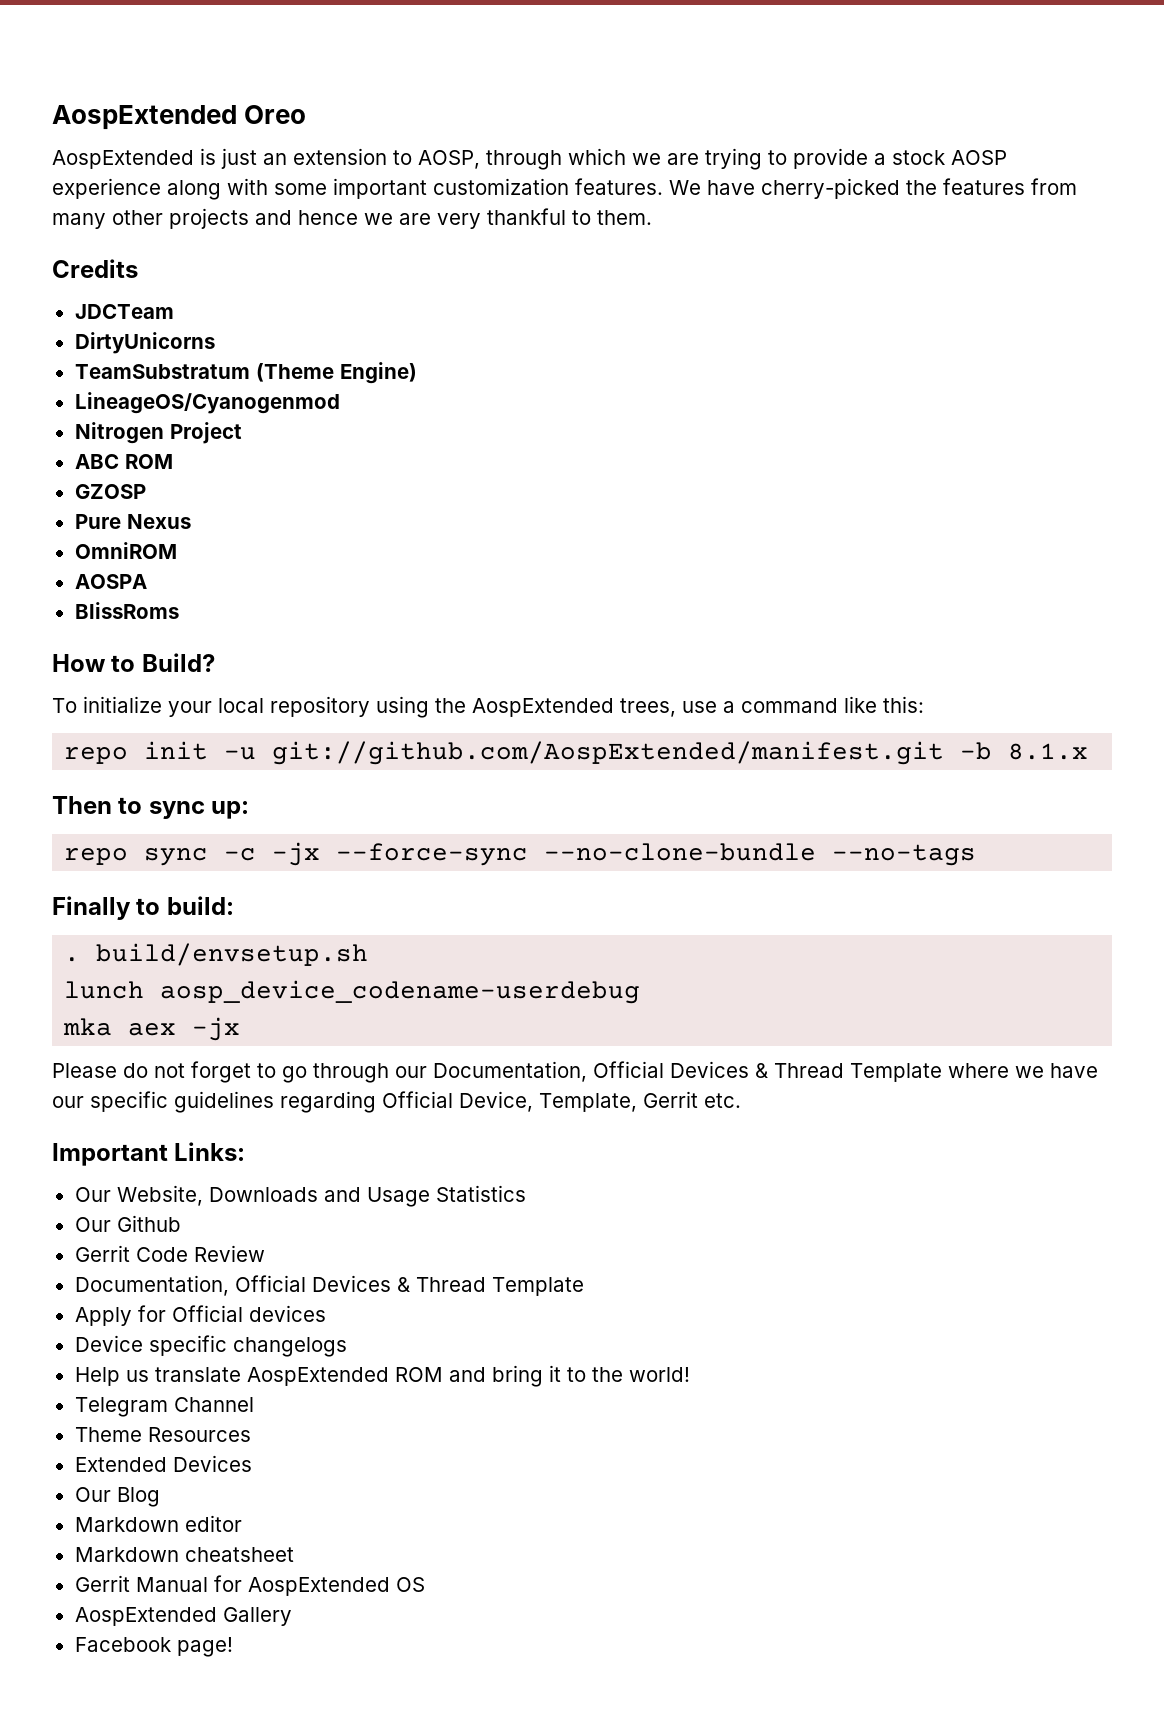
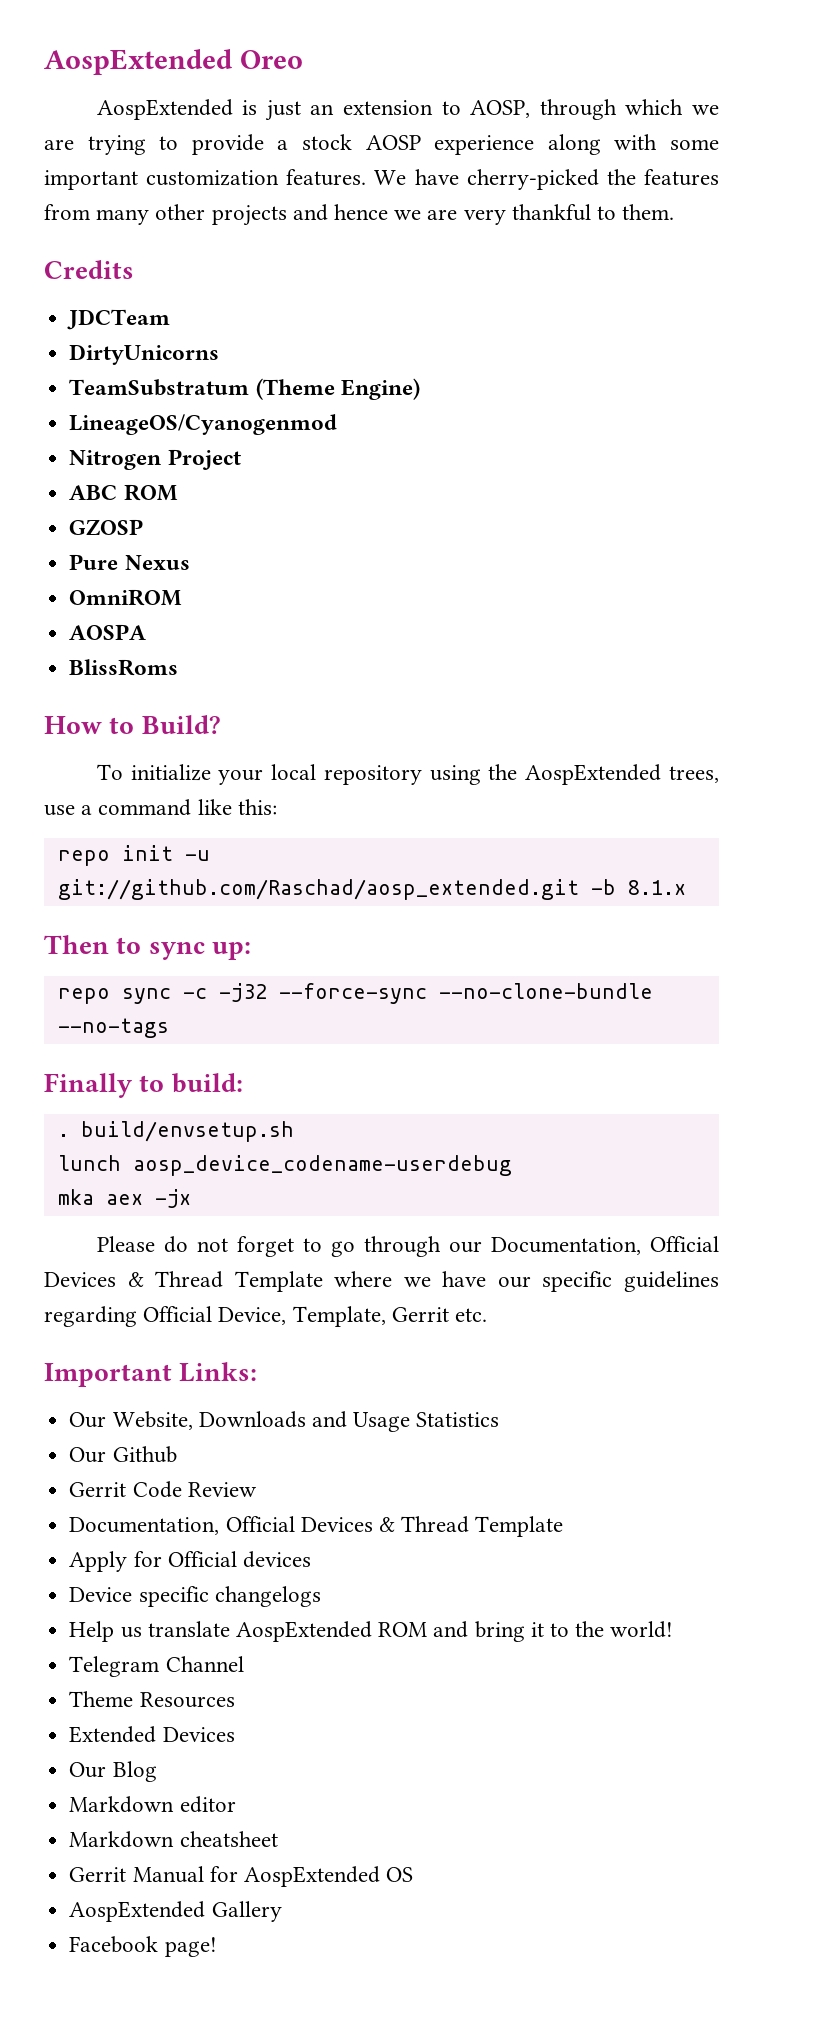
[272,741,945,765] git://github.com/AospExtended/manifest.git -> [57,879,579,900] git://github.com/Raschad/aosp_extended.git
[272,842,321,866] -jx -> [218,983,267,1002] -j32

